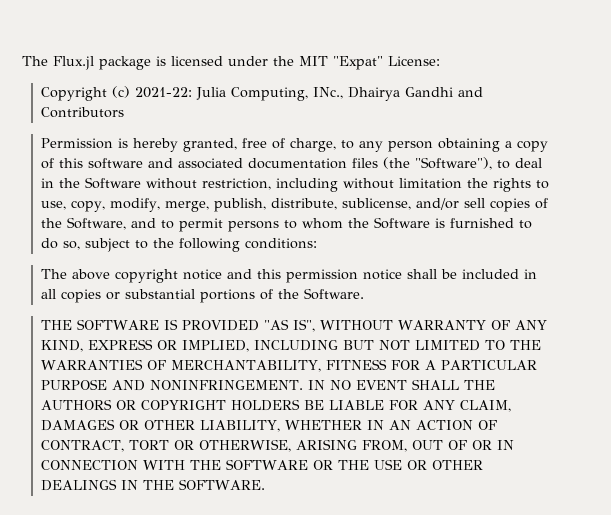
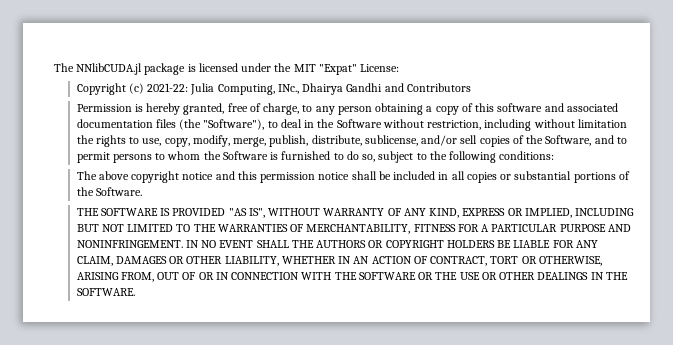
[22,56,94,70] The Flux.jl -> [54,63,143,75] The NNlibCUDA.jl

